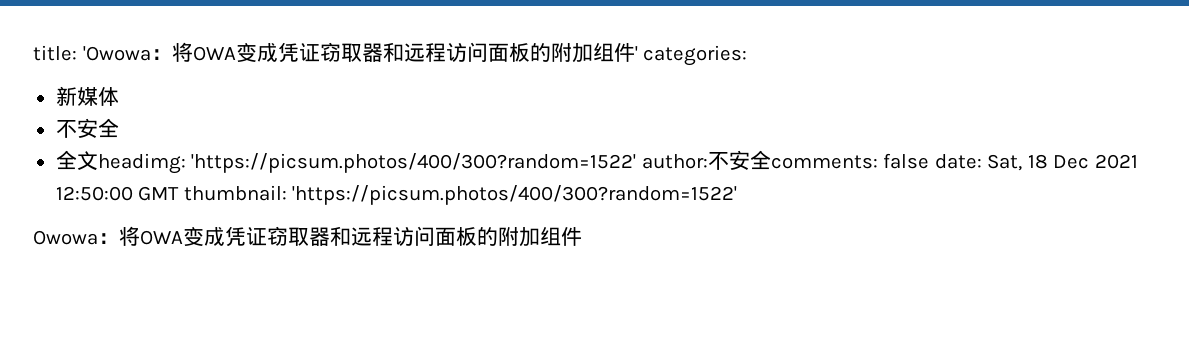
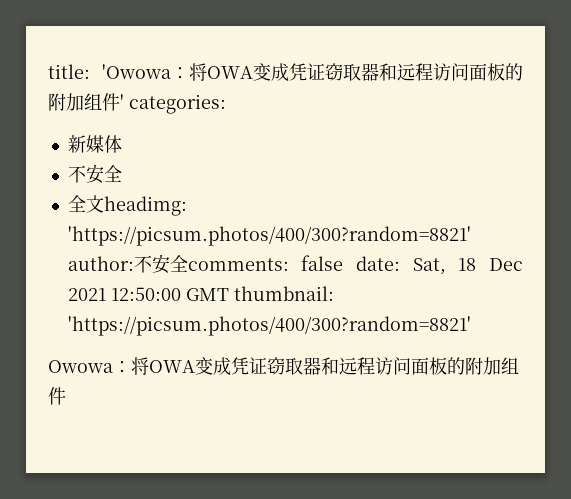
[191,153,637,173] 'https://picsum.photos/400/300?random=1522' -> [67,226,471,246] 'https://picsum.photos/400/300?random=8821'
[292,185,738,205] 'https://picsum.photos/400/300?random=1522' -> [67,316,471,336] 'https://picsum.photos/400/300?random=8821'

